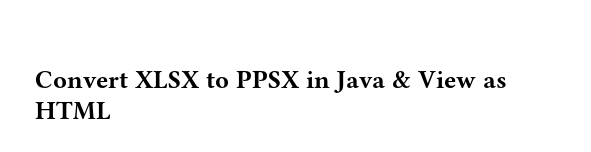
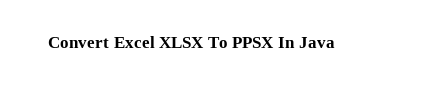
[134,70,508,93] [35,101,111,120] XLSX to PPSX in Java & View as HTML -> [113,36,335,48] Excel XLSX To PPSX In Java

